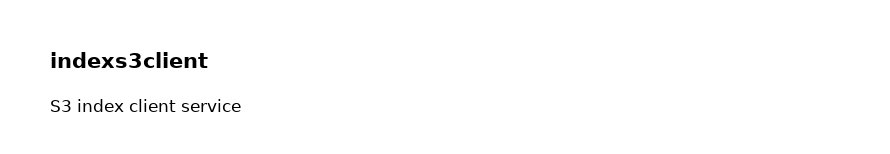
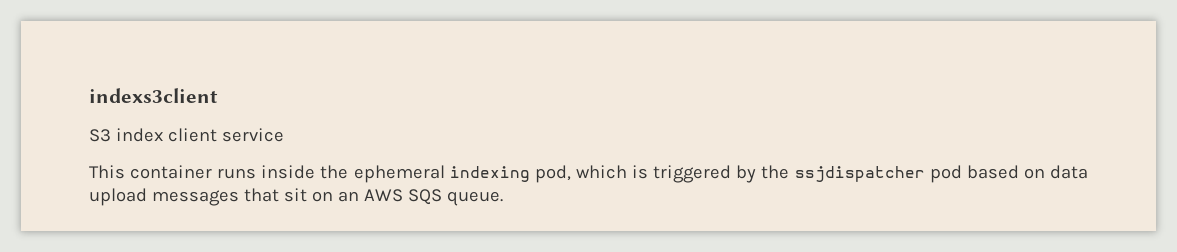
(241, 105) none -> [89,165,1088,183] [89,188,503,206] // This container runs inside the ephemeral indexing pod, which is triggered by the ssjdispatcher pod based on data upload messages that sit on an AWS SQS queue.

